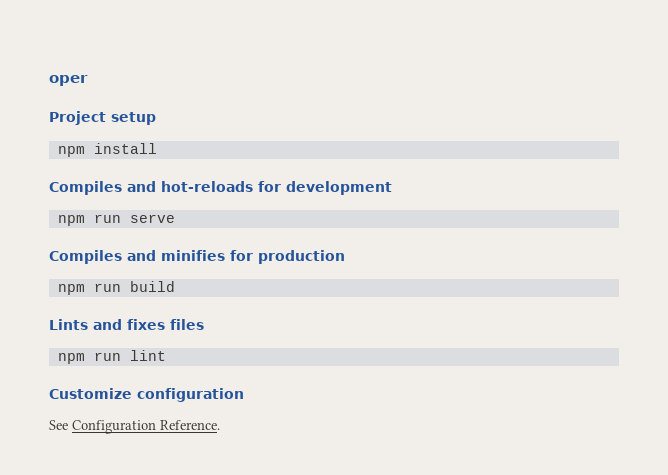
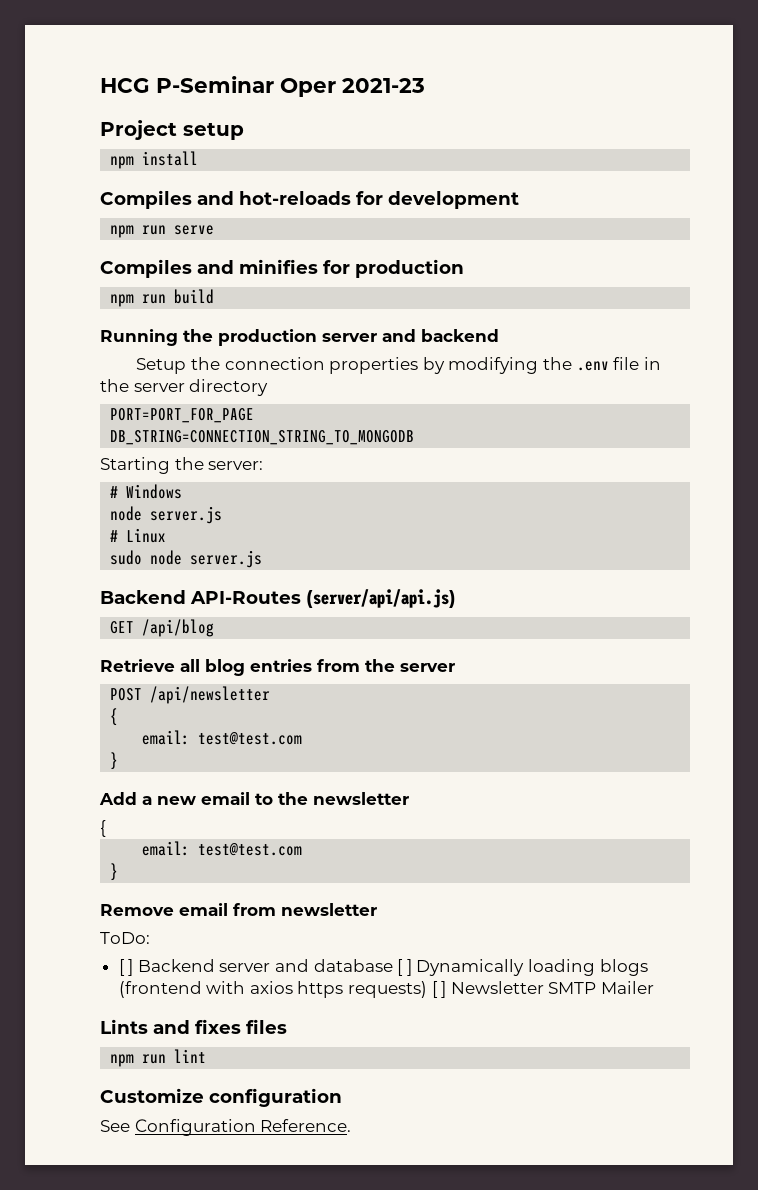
[49,75,88,86] oper -> [100,76,425,97] HCG P-Seminar Oper 2021-23
(175, 286) none -> [100,329,499,346] [136,357,661,374] [100,379,269,396] [110,408,255,423] [110,430,415,445] [100,457,264,474] [110,484,183,499] [110,506,223,524] [110,528,167,543] [110,550,263,568] [100,589,456,608] [110,619,215,637] [100,659,455,676] [110,686,271,704] [110,708,119,726] [142,730,303,745] [110,752,119,770] [99,792,409,805] [100,820,106,837] [142,841,303,856] [110,863,119,881] [100,903,377,916] [100,932,150,944] [118,959,648,976] [118,981,655,998] // Running the production server and backend // Setup the connection properties by modifying the .env file in the server directory // PORT=PORT_FOR_PAGE // DB_STRING=CONNECTION_STRING_TO_MONGODB // Starting the server: // # Windows // node server.js // # Linux // sudo node server.js // Backend API-Routes (server/api/api.js) // GET /api/blog // Retrieve all blog entries from the server // POST /api/newsletter // { // email: test@test.com // } // Add a new email to the newsletter // { // email: test@test.com // } // Remove email from newsletter // ToDo: // [ ] Backend server and database [ ] Dynamically loading blogs (frontend with axios https requests) [ ] Newsletter SMTP Mailer

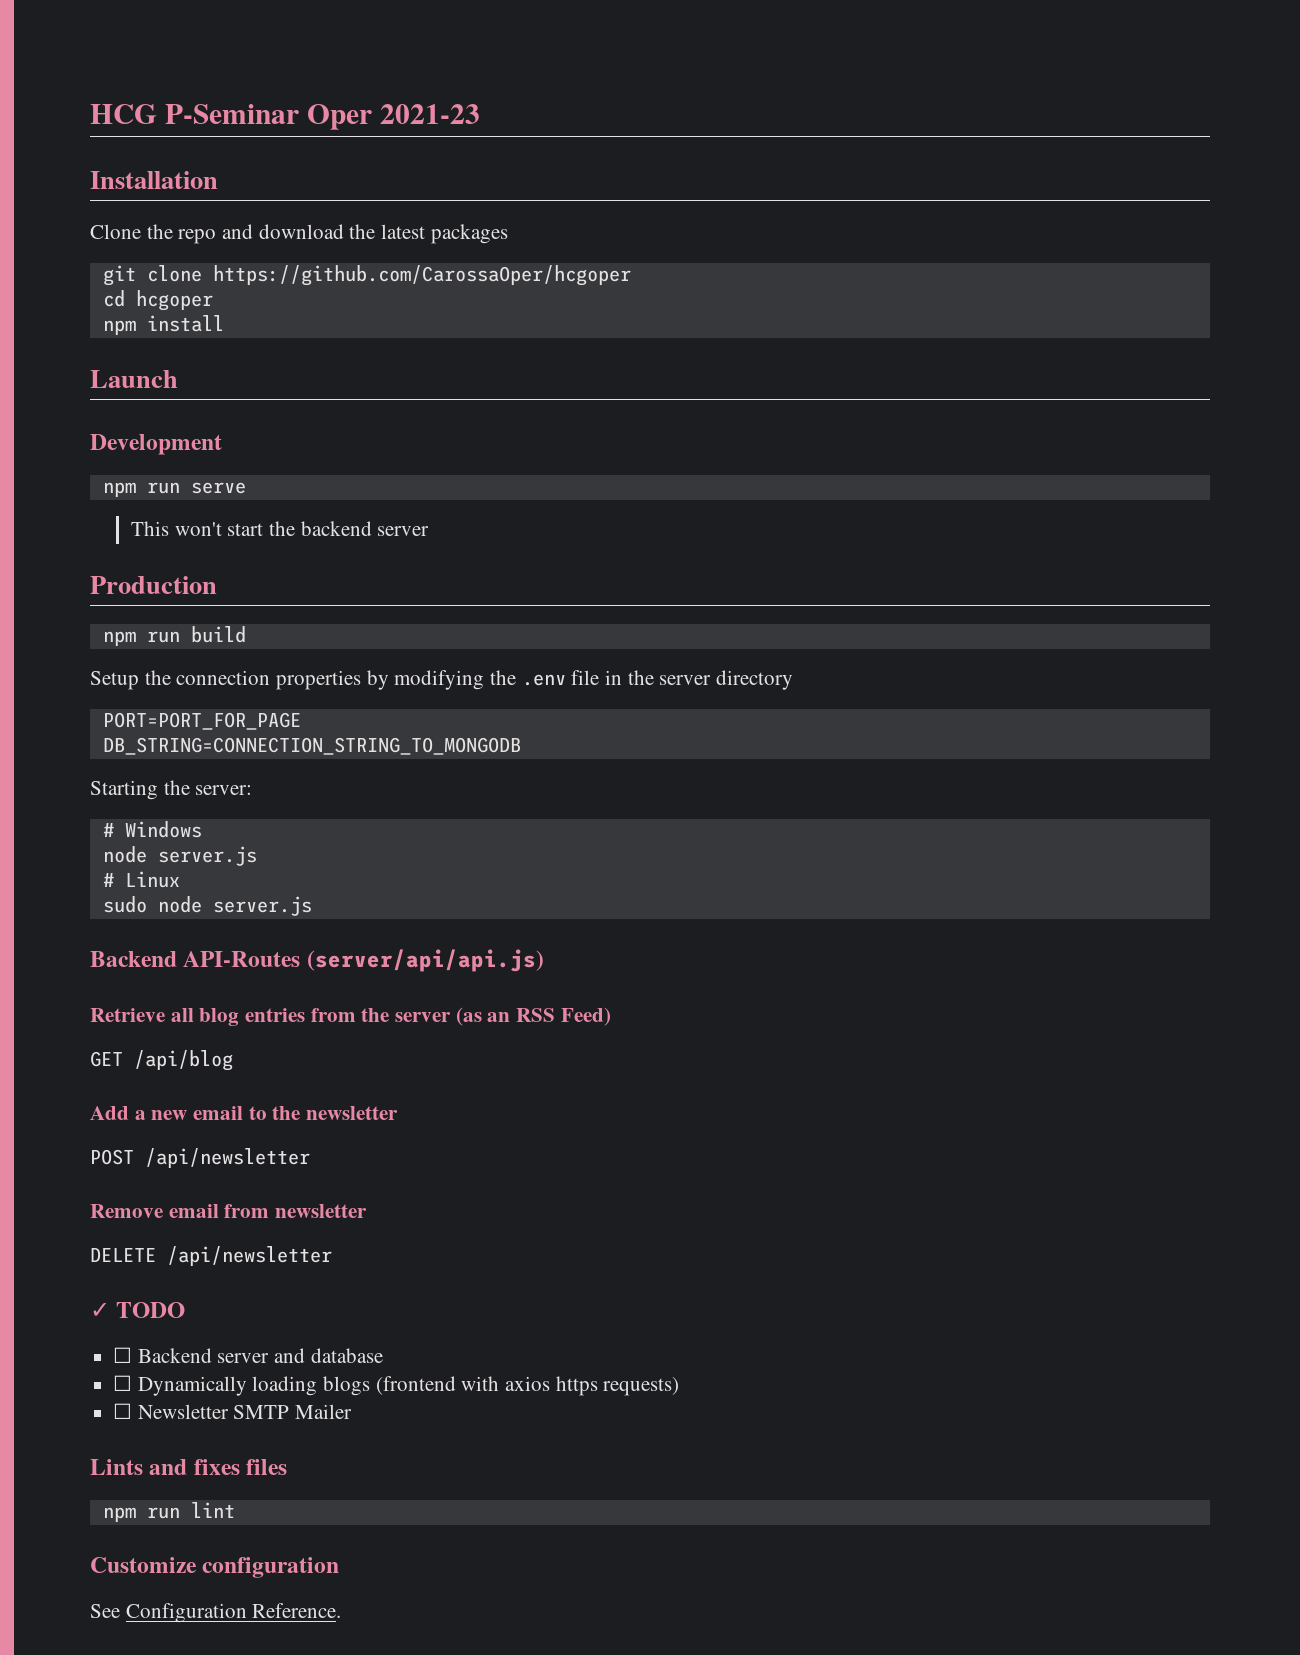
[100,120,244,140] [110,151,199,169] [100,190,519,209] [110,225,215,238] [100,259,464,278] [110,289,215,307] [100,329,499,346] Project setup // npm install // Compiles and hot-reloads for development // npm run serve // Compiles and minifies for production // npm run build // Running the production server and backend -> [90,171,218,189] [90,224,508,244] [102,265,631,286] [102,290,213,311] [102,315,224,335] [90,370,178,388] [90,434,222,455] [102,482,246,497] [130,521,430,536] [90,576,217,594] [102,626,246,646] Installation // Clone the repo and download the latest packages // git clone https://github.com/CarossaOper/hcgoper // cd hcgoper // npm install // Launch // Development // npm run serve // This won't start the backend server // Production // npm run build
[110,619,215,637] // GET /api/blog -> (544, 960) none
[110,686,271,704] [110,708,119,726] [142,730,303,745] [110,752,119,770] // POST /api/newsletter // { // email: test@test.com // } -> [455,1007,611,1026] [90,1050,233,1071] (as an RSS Feed) // GET /api/blog
[100,820,106,837] [142,841,303,856] [110,863,119,881] { // email: test@test.com // } -> [90,1148,310,1168] POST /api/newsletter
[100,932,150,944] [118,959,134,976] ToDo: // [ ] -> [90,1246,332,1266] [90,1302,186,1318] [113,1347,133,1363] DELETE /api/newsletter // ✓ TODO // ☐
[397,959,412,976] [ ] -> [113,1375,133,1391] // ☐
[431,981,447,998] [ ] -> [113,1403,133,1419] // ☐

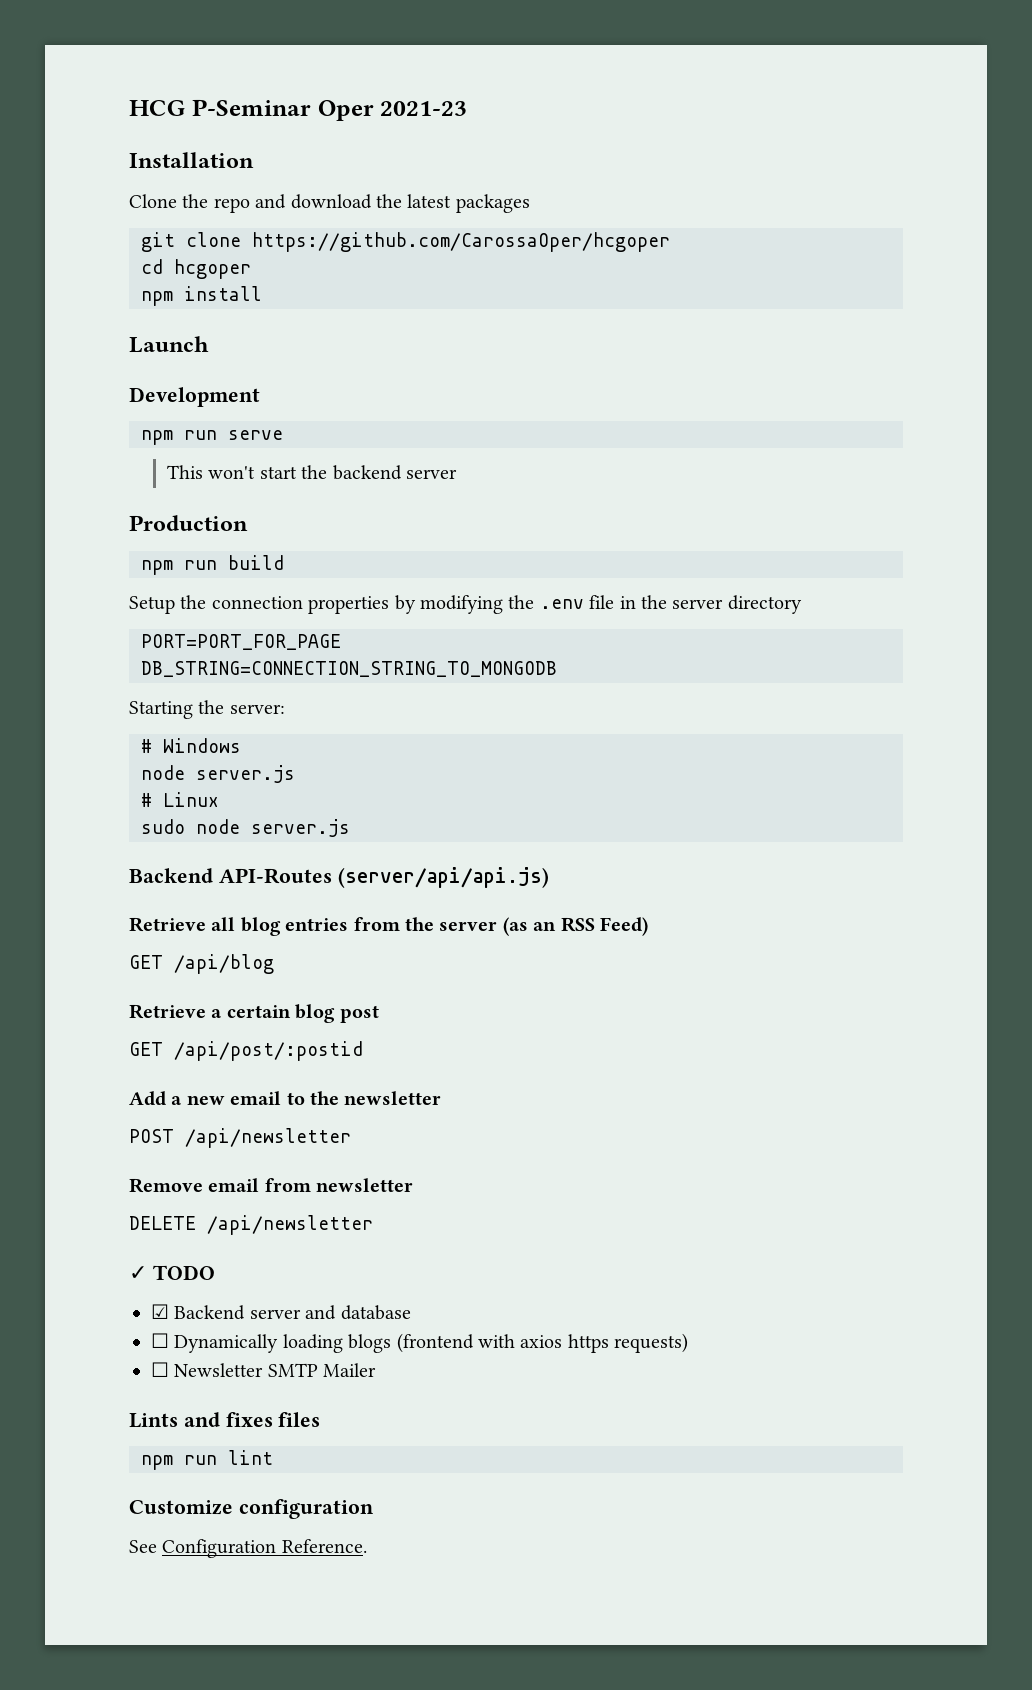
(233, 1060) none -> [129,1004,379,1023] [129,1041,363,1061] // Retrieve a certain blog post // GET /api/post/:postid
[113,1347,133,1363] ☐ -> [151,1304,169,1319] ☑

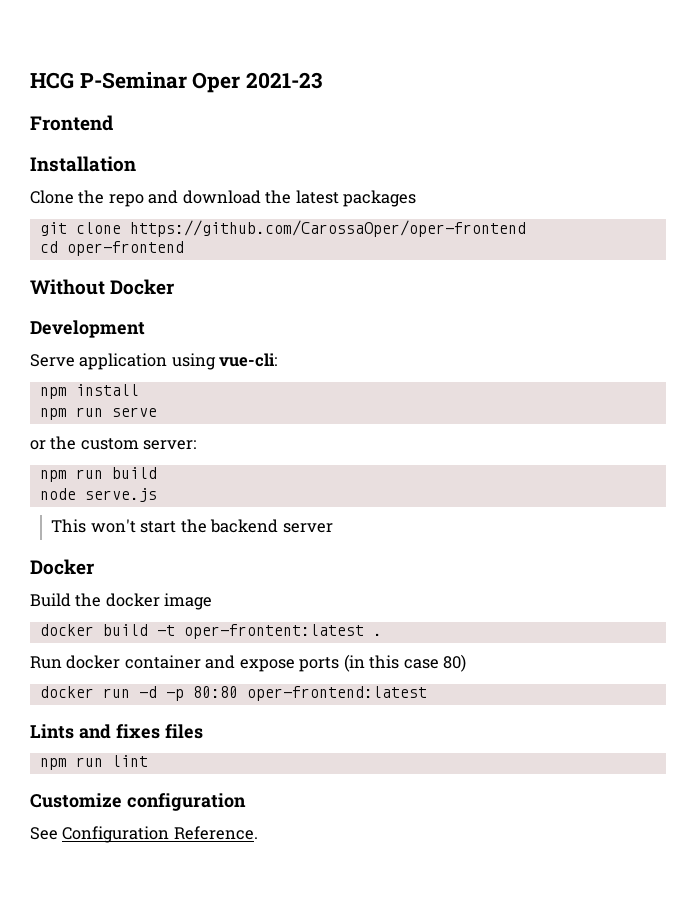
(468, 108) none -> [30,115,113,131] // Frontend
[252,232,670,252] https://github.com/CarossaOper/hcgoper -> [129,220,526,237] https://github.com/CarossaOper/oper-frontend
[174,259,251,279] [141,286,262,306] [129,336,209,353] [129,387,260,407] [141,430,283,445] hcgoper // npm install // Launch // Development // npm run serve -> [66,241,184,256] [30,279,175,295] [30,320,145,338] [30,353,278,370] [39,384,139,399] [39,407,157,420] [30,436,197,450] [39,467,157,482] [39,488,157,502] oper-frontend // Without Docker // Development // Serve application using vue-cli: // npm install // npm run serve // or the custom server: // npm run build // node serve.js
[129,515,248,531] [141,555,284,575] [129,595,802,614] [141,634,341,650] [141,661,557,677] [129,700,285,719] [141,738,241,753] [141,765,295,783] [141,792,219,807] [141,819,350,837] [129,867,549,888] [129,917,648,936] [129,954,274,974] [129,1004,379,1023] [129,1041,363,1061] [129,1091,442,1106] [129,1128,351,1148] [129,1178,414,1193] [129,1215,373,1235] [129,1265,215,1280] [151,1304,411,1320] [151,1333,689,1353] [151,1362,377,1377] Production // npm run build // Setup the connection properties by modifying the .env file in the server directory // PORT=PORT_FOR_PAGE // DB_STRING=CONNECTION_STRING_TO_MONGODB // Starting the server: // # Windows // node server.js // # Linux // sudo node server.js // Backend API-Routes (server/api/api.js) // Retrieve all blog entries from the server (as an RSS Feed) // GET /api/blog // Retrieve a certain blog post // GET /api/post/:postid // Add a new email to the newsletter // POST /api/newsletter // Remove email from newsletter // DELETE /api/newsletter // ✓ TODO // ☑ Backend server and database // ☐ Dynamically loading blogs (frontend with axios https requests) // ☐ Newsletter SMTP Mailer -> [30,559,94,575] [30,593,213,610] [39,624,382,639] [30,654,467,672] [39,686,427,701] Docker // Build the docker image // docker build -t oper-frontent:latest . // Run docker container and expose ports (in this case 80) // docker run -d -p 80:80 oper-frontend:latest

